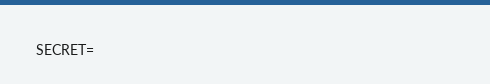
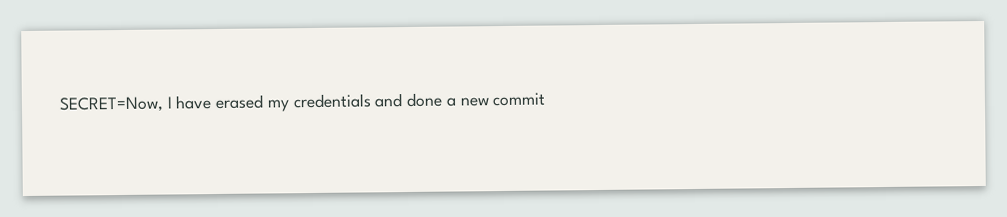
[36,44,94,55] SECRET= -> [59,92,546,113] SECRET=Now, I have erased my credentials and done a new commit

